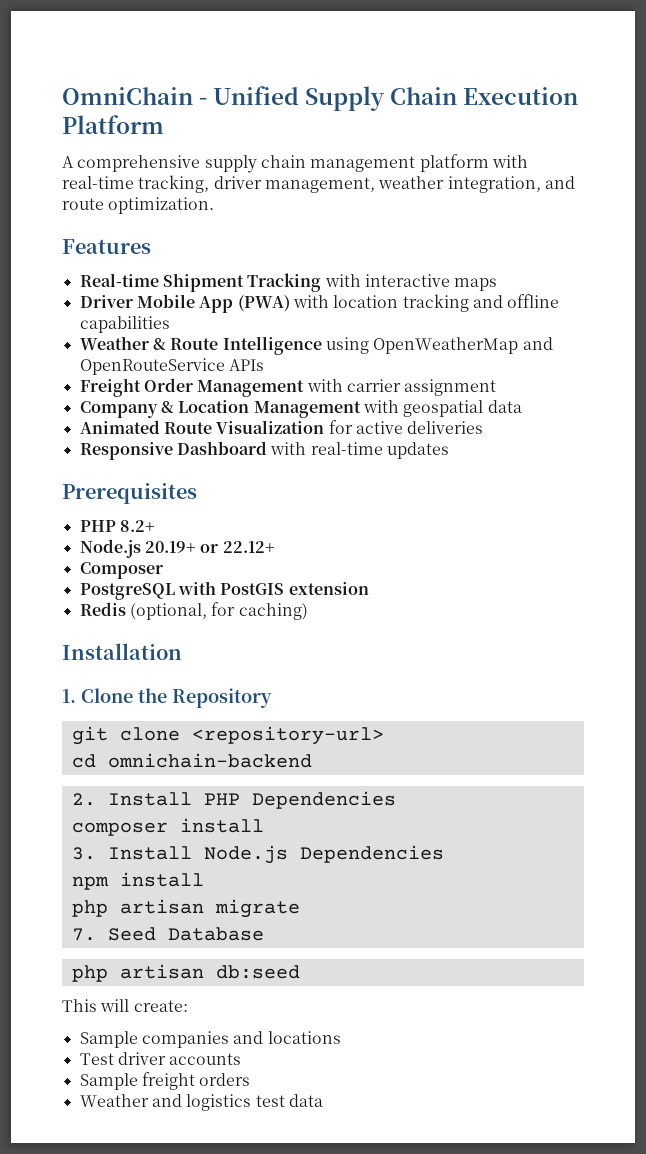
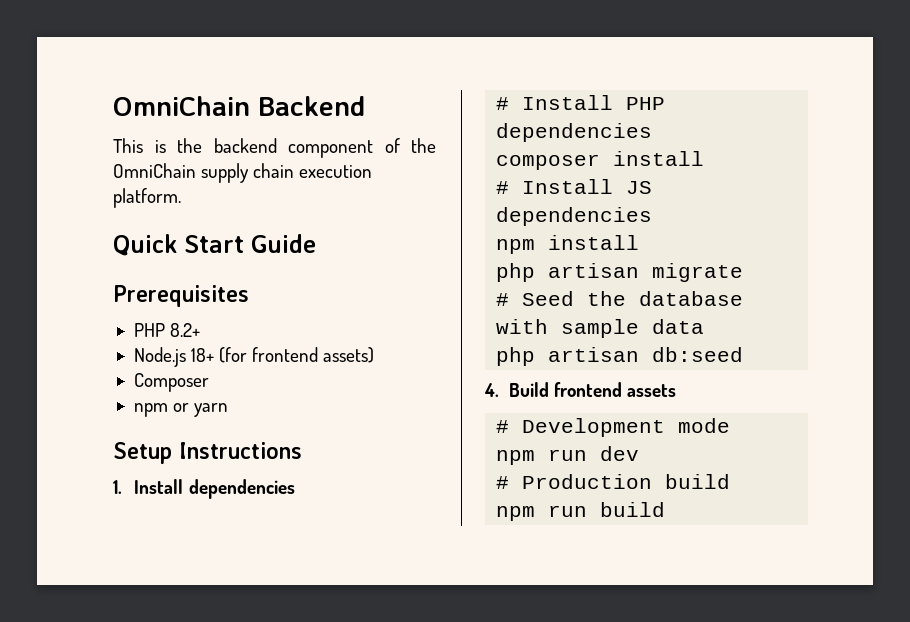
[62,86,579,111] [62,115,164,134] [62,154,528,173] [62,175,575,193] [62,197,215,214] [62,239,151,254] [79,273,498,292] [79,294,560,313] [79,316,170,333] [79,336,553,355] [79,358,264,375] [79,378,497,397] [79,400,522,418] [79,420,484,434] [79,441,449,460] [62,483,197,504] [79,520,155,532] [79,539,275,558] [79,562,163,579] [79,581,369,600] [79,602,308,620] [62,643,182,660] [62,688,272,708] [71,726,384,745] [71,753,312,768] [71,793,96,806] OmniChain - Unified Supply Chain Execution Platform // A comprehensive supply chain management platform with real-time tracking, driver management, weather integration, and route optimization. // Features // Real-time Shipment Tracking with interactive maps // Driver Mobile App (PWA) with location tracking and offline capabilities // Weather & Route Intelligence using OpenWeatherMap and OpenRouteService APIs // Freight Order Management with carrier assignment // Company & Location Management with geospatial data // Animated Route Visualization for active deliveries // Responsive Dashboard with real-time updates // Prerequisites // PHP 8.2+ // Node.js 20.19+ or 22.12+ // Composer // PostgreSQL with PostGIS extension // Redis (optional, for caching) // Installation // 1. Clone the Repository // git clone <repository-url> // cd omnichain-backend // 2. -> [113,96,365,116] [113,138,436,158] [113,163,373,183] [113,188,181,208] [113,234,316,256] [113,285,249,307] [133,323,201,337] [133,347,375,367] [133,373,209,392] [133,403,229,417] [113,442,302,464] [113,479,295,499] [496,97,510,110] OmniChain Backend // This is the backend component of the OmniChain supply chain execution platform. // Quick Start Guide // Prerequisites // PHP 8.2+ // Node.js 18+ (for frontend assets) // Composer // npm or yarn // Setup Instructions // 1. Install dependencies // #
[251,791,396,809] Dependencies -> [496,123,653,142] dependencies
[71,845,444,864] 3. Install Node.js Dependencies -> [496,179,653,194] [496,207,653,226] # Install JS dependencies
[71,927,264,941] [71,964,300,982] [62,999,188,1012] [79,1031,341,1048] [79,1052,242,1065] [79,1072,251,1090] [79,1094,323,1111] 7. Seed Database // php artisan db:seed // This will create: // Sample companies and locations // Test driver accounts // Sample freight orders // Weather and logistics test data -> [496,291,744,306] [496,319,705,338] [496,347,744,366] [484,382,676,397] [496,418,731,437] [496,446,640,465] [496,474,731,489] [496,502,666,521] # Seed the database with sample data // php artisan db:seed // 4. Build frontend assets // # Development mode // npm run dev // # Production build // npm run build

